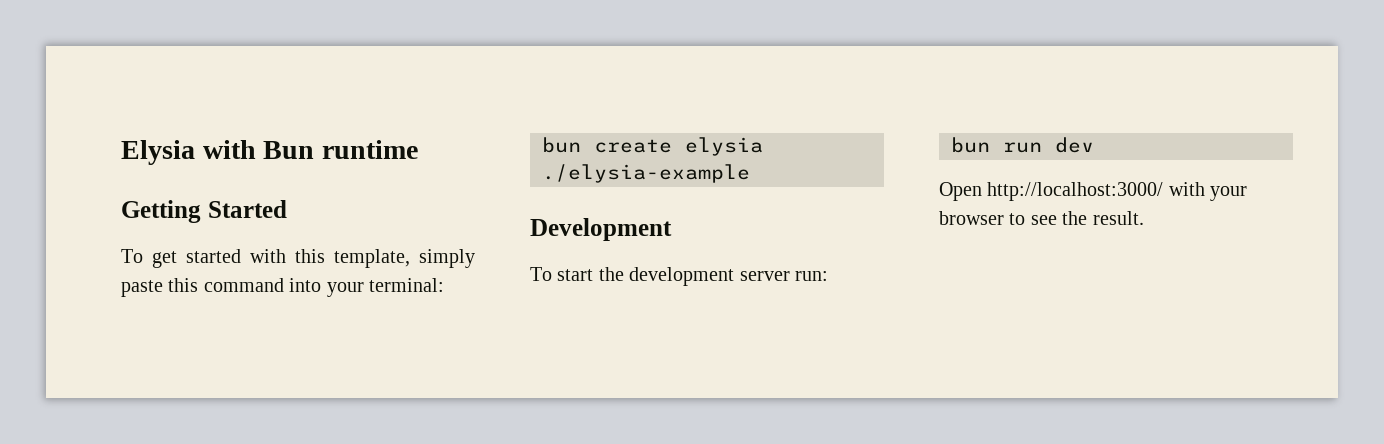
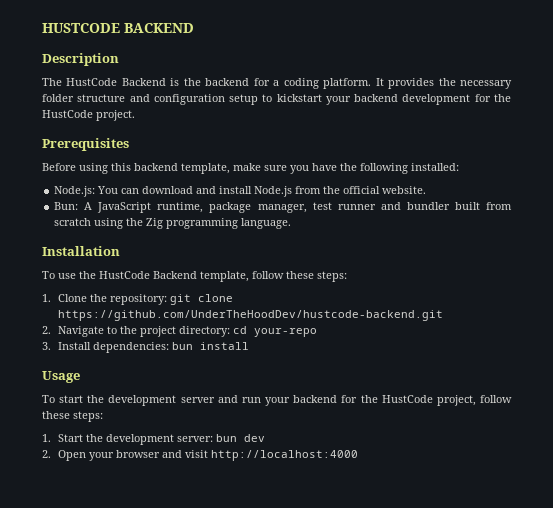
[121,140,418,165] [121,200,287,223] [121,249,475,268] [121,278,444,297] [542,137,763,156] [542,164,750,183] [530,218,672,241] Elysia with Bun runtime // Getting Started // To get started with this template, simply paste this command into your terminal: // bun create elysia ./elysia-example // Development -> [42,23,194,33] [42,53,119,66] [42,78,512,89] [42,94,511,105] [42,110,135,121] [42,138,129,151] [42,163,459,174] [54,186,427,197] [54,202,512,213] [54,218,292,229] [42,246,120,256] [42,271,347,282] [42,294,234,305] [58,310,444,321] [42,326,318,337] [42,342,250,353] [42,371,80,383] HUSTCODE BACKEND // Description // The HustCode Backend is the backend for a coding platform. It provides the necessary folder structure and configuration setup to kickstart your backend development for the HustCode project. // Prerequisites // Before using this backend template, make sure you have the following installed: // Node.js: You can download and install Node.js from the official website. // Bun: A JavaScript runtime, package manager, test runner and bundler built from scratch using the Zig programming language. // Installation // To use the HustCode Backend template, follow these steps: // 1. Clone the repository: git clone https://github.com/UnderTheHoodDev/hustcode-backend.git // 2. Navigate to the project directory: cd your-repo // 3. Install dependencies: bun install // Usage
[795,271,828,281] [951,137,1094,153] [939,182,1248,201] [939,211,1144,225] run: // bun run dev // Open http://localhost:3000/ with your browser to see the result. -> [217,395,512,406] [42,411,103,422] [42,434,266,445] [42,450,359,461] and run your backend for the HustCode project, follow these steps: // 1. Start the development server: bun dev // 2. Open your browser and visit http://localhost:4000

